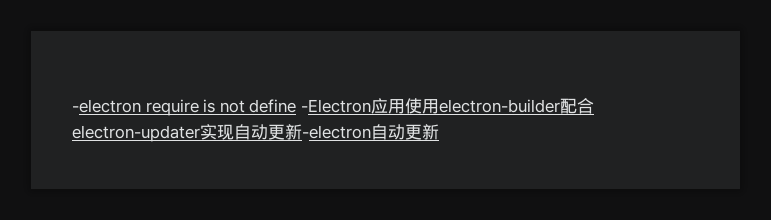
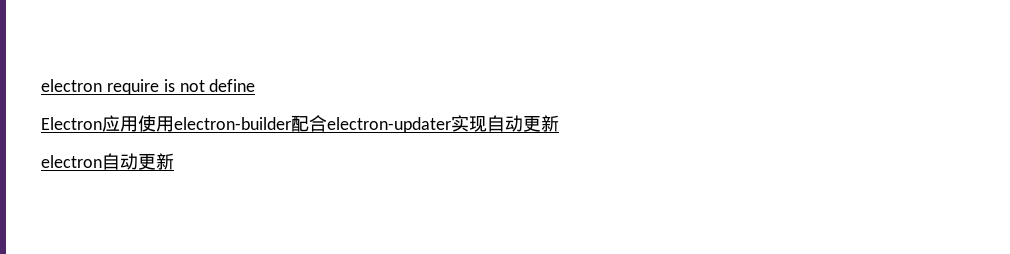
[72,99,141,113] -electron -> [41,79,102,92] electron
[300,99,371,113] -Electron -> [41,117,102,130] // Electron
[302,125,371,139] -electron -> [41,155,102,168] // electron

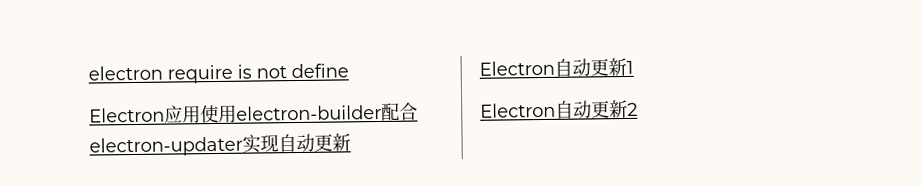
[41,153,174,170] electron自动更新 -> [479,57,634,77] [480,99,638,119] Electron自动更新1 // Electron自动更新2

